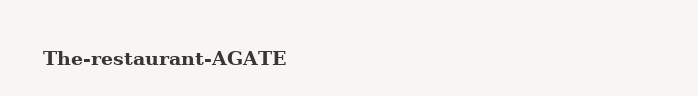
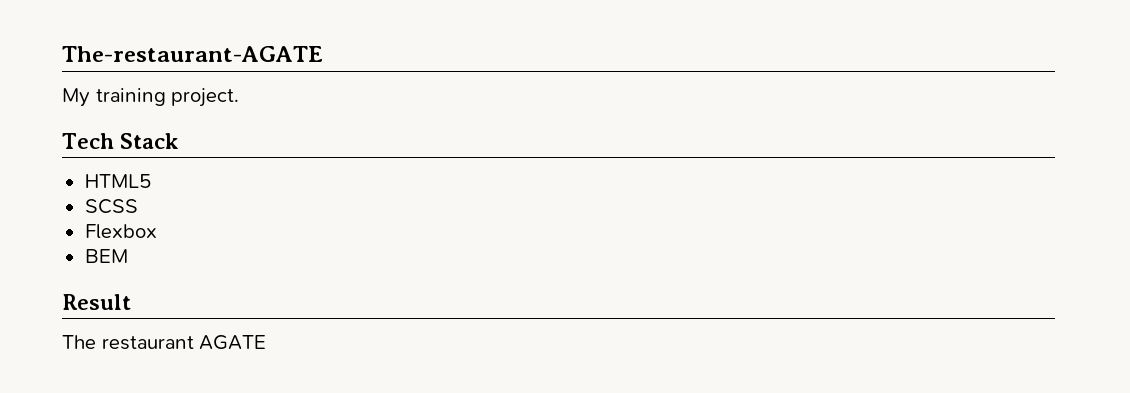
(286, 58) none -> [62,88,240,107] [62,133,180,149] [84,174,151,188] [84,199,138,214] [84,224,157,239] [84,249,128,263] [62,294,131,310] [62,335,267,350] // My training project. // Tech Stack // HTML5 // SCSS // Flexbox // BEM // Result // The restaurant AGATE

